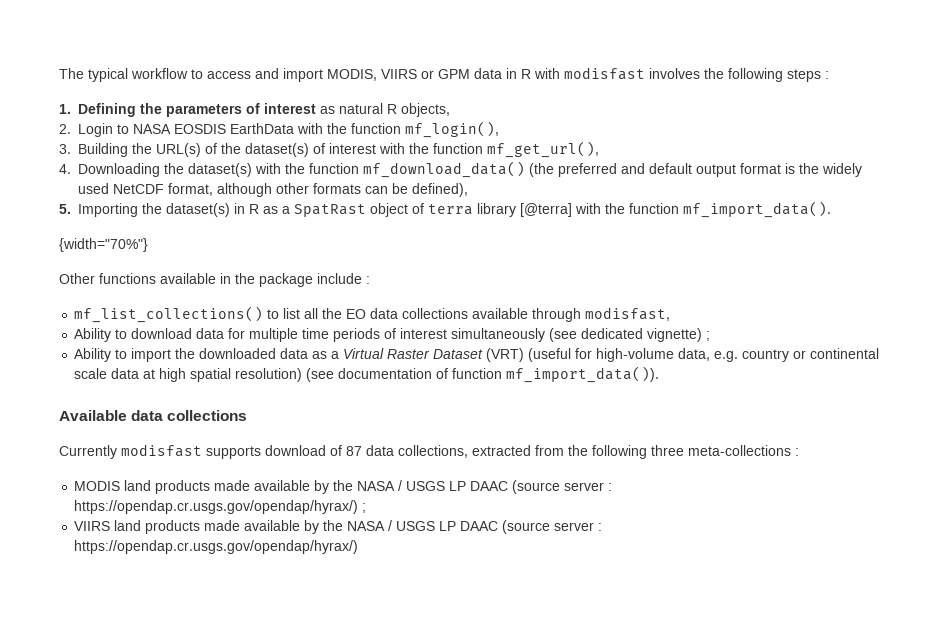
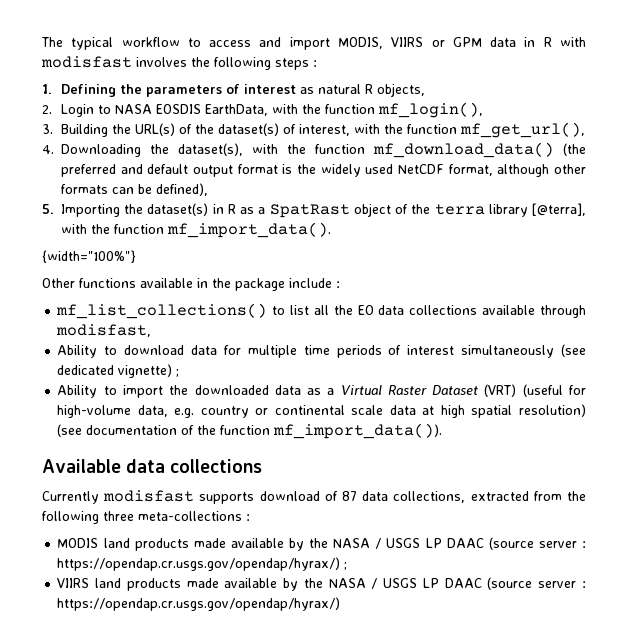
[230,123,295,134] EarthData -> [204,104,268,116] EarthData,
[329,143,377,154] interest -> [298,124,350,136] interest,
[188,163,253,177] dataset(s) -> [178,143,243,156] dataset(s),
(425, 208) none -> [411,204,431,214] the
[520,203,573,217] [@terra] -> [532,203,586,216] [@terra],
[59,238,148,252] {width="70%"} -> [42,250,136,263] {width="100%"}
(449, 373) none -> [197,425,217,435] the

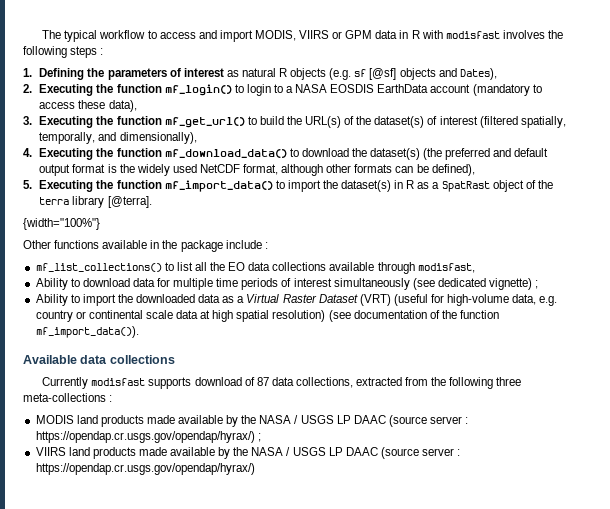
[376,83,425,97] [42,102,483,118] [42,124,108,137] objects, // 2. Login to NASA EOSDIS EarthData, with the function mf_login(), // 3. Building -> [290,68,497,80] [23,84,542,96] [39,100,137,112] [23,116,284,128] objects (e.g. sf [@sf] objects and Dates), // 2. Executing the function mf_login() to login to a NASA EOSDIS EarthData account (mandatory to access these data), // 3. Executing the function mf_get_url() to build
[298,122,585,138] [42,142,554,158] interest, with the function mf_get_url(), // 4. Downloading the dataset(s), with the function mf_download_data() -> [439,116,566,128] [39,132,197,144] [23,148,421,160] interest (filtered spatially, temporally, and dimensionally), // 4. Executing the function mf_download_data() to download the dataset(s)
[61,204,120,217] Importing -> [39,180,321,192] Executing the function mf_import_data() to import
[532,203,586,216] [61,222,331,238] [@terra], with the function mf_import_data(). -> [107,196,152,208] [@terra].

